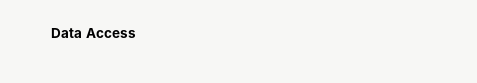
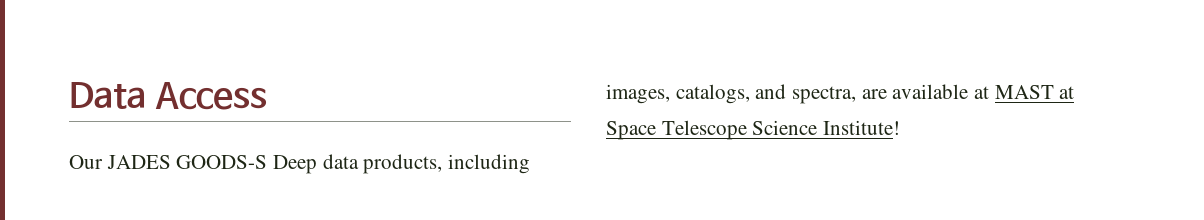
(136, 33) none -> [69,154,531,174] [606,84,1075,104] [606,120,901,140] // Our JADES GOODS-S Deep data products, including images, catalogs, and spectra, are available at MAST at Space Telescope Science Institute!

